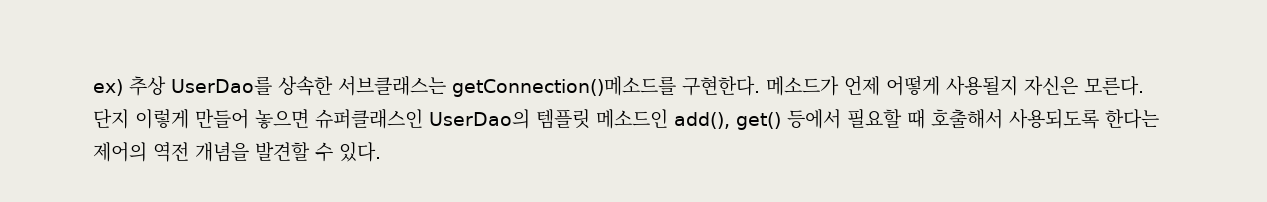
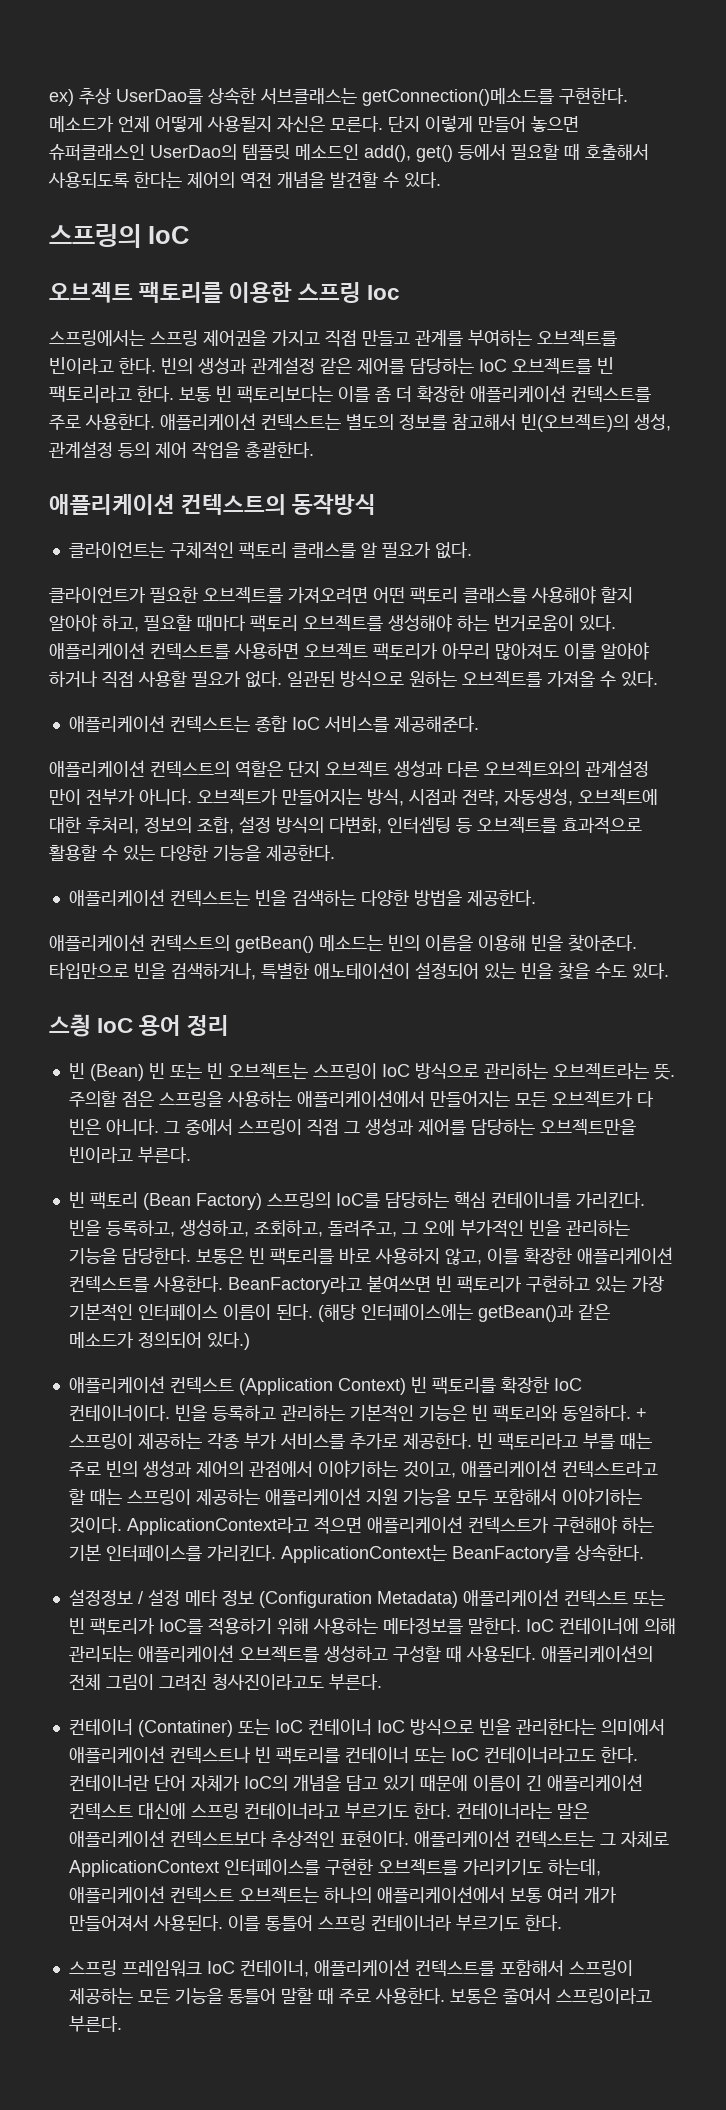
(381, 152) none -> [49,224,189,248] [49,282,401,303] [49,329,617,347] [49,357,614,374] [49,385,651,403] [49,413,671,432] [49,441,314,459] [49,494,377,515] [68,542,472,559] [49,586,633,604] [49,614,616,632] [49,642,649,660] [49,670,658,688] [68,715,479,733] [49,760,649,778] [49,789,658,806] [49,816,642,834] [49,844,335,861] [68,889,536,907] [49,934,637,953] [49,962,669,980] [49,1014,230,1037] [68,1063,675,1081] [68,1090,654,1107] [68,1119,636,1136] [68,1147,191,1163] [68,1191,645,1210] [68,1220,630,1237] [68,1247,673,1265] [68,1275,664,1294] [68,1303,610,1322] [68,1332,250,1350] [68,1376,582,1395] [68,1404,647,1422] [68,1432,652,1450] [68,1460,658,1478] [68,1488,642,1506] [68,1516,654,1535] [68,1544,644,1563] [68,1589,665,1608] [68,1617,676,1635] [68,1645,653,1662] [68,1674,382,1691] [68,1719,665,1737] [68,1746,638,1764] [68,1774,643,1791] [68,1803,589,1820] [68,1830,669,1848] [68,1858,601,1877] [68,1886,617,1904] [68,1915,562,1931] [68,1959,633,1977] [68,1987,652,2004] [68,2016,122,2032] // 스프링의 IoC // 오브젝트 팩토리를 이용한 스프링 Ioc // 스프링에서는 스프링 제어권을 가지고 직접 만들고 관계를 부여하는 오브젝트를 빈이라고 한다. 빈의 생성과 관계설정 같은 제어를 담당하는 IoC 오브젝트를 빈 팩토리라고 한다. 보통 빈 팩토리보다는 이를 좀 더 확장한 애플리케이션 컨텍스트를 주로 사용한다. 애플리케이션 컨텍스트는 별도의 정보를 참고해서 빈(오브젝트)의 생성, 관계설정 등의 제어 작업을 총괄한다. // 애플리케이션 컨텍스트의 동작방식 // 클라이언트는 구체적인 팩토리 클래스를 알 필요가 없다. // 클라이언트가 필요한 오브젝트를 가져오려면 어떤 팩토리 클래스를 사용해야 할지 알아야 하고, 필요할 때마다 팩토리 오브젝트를 생성해야 하는 번거로움이 있다. 애플리케이션 컨텍스트를 사용하면 오브젝트 팩토리가 아무리 많아져도 이를 알아야 하거나 직접 사용할 필요가 없다. 일관된 방식으로 원하는 오브젝트를 가져올 수 있다. // 애플리케이션 컨텍스트는 종합 IoC 서비스를 제공해준다. // 애플리케이션 컨텍스트의 역할은 단지 오브젝트 생성과 다른 오브젝트와의 관계설정 만이 전부가 아니다. 오브젝트가 만들어지는 방식, 시점과 전략, 자동생성, 오브젝트에 대한 후처리, 정보의 조합, 설정 방식의 다변화, 인터셉팅 등 오브젝트를 효과적으로 활용할 수 있는 다양한 기능을 제공한다. // 애플리케이션 컨텍스트는 빈을 검색하는 다양한 방법을 제공한다. // 애플리케이션 컨텍스트의 getBean() 메소드는 빈의 이름을 이용해 빈을 찾아준다. 타입만으로 빈을 검색하거나, 특별한 애노테이션이 설정되어 있는 빈을 찾을 수도 있다. // 스칑 IoC 용어 정리 // 빈 (Bean) 빈 또는 빈 오브젝트는 스프링이 IoC 방식으로 관리하는 오브젝트라는 뜻. 주의할 점은 스프링을 사용하는 애플리케이션에서 만들어지는 모든 오브젝트가 다 빈은 아니다. 그 중에서 스프링이 직접 그 생성과 제어를 담당하는 오브젝트만을 빈이라고 부른다. // 빈 팩토리 (Bean Factory) 스프링의 IoC를 담당하는 핵심 컨테이너를 가리킨다. 빈을 등록하고, 생성하고, 조회하고, 돌려주고, 그 오에 부가적인 빈을 관리하는 기능을 담당한다. 보통은 빈 팩토리를 바로 사용하지 않고, 이를 확장한 애플리케이션 컨텍스트를 사용한다. BeanFactory라고 붙여쓰면 빈 팩토리가 구현하고 있는 가장 기본적인 인터페이스 이름이 된다. (해당 인터페이스에는 getBean()과 같은 메소드가 정의되어 있다.) // 애플리케이션 컨텍스트 (Application Context) 빈 팩토리를 확장한 IoC 컨테이너이다. 빈을 등록하고 관리하는 기본적인 기능은 빈 팩토리와 동일하다. + 스프링이 제공하는 각종 부가 서비스를 추가로 제공한다. 빈 팩토리라고 부를 때는 주로 빈의 생성과 제어의 관점에서 이야기하는 것이고, 애플리케이션 컨텍스트라고 할 때는 스프링이 제공하는 애플리케이션 지원 기능을 모두 포함해서 이야기하는 것이다. ApplicationContext라고 적으면 애플리케이션 컨텍스트가 구현해야 하는 기본 인터페이스를 가리킨다. ApplicationContext는 BeanFactory를 상속한다. // 설정정보 / 설정 메타 정보 (Configuration Metadata) 애플리케이션 컨텍스트 또는 빈 팩토리가 IoC를 적용하기 위해 사용하는 메타정보를 말한다. IoC 컨테이너에 의해 관리되는 애플리케이션 오브젝트를 생성하고 구성할 때 사용된다. 애플리케이션의 전체 그림이 그려진 청사진이라고도 부른다. // 컨테이너 (Contatiner) 또는 IoC 컨테이너 IoC 방식으로 빈을 관리한다는 의미에서 애플리케이션 컨텍스트나 빈 팩토리를 컨테이너 또는 IoC 컨테이너라고도 한다. 컨테이너란 단어 자체가 IoC의 개념을 담고 있기 때문에 이름이 긴 애플리케이션 컨텍스트 대신에 스프링 컨테이너라고 부르기도 한다. 컨테이너라는 말은 애플리케이션 컨텍스트보다 추상적인 표현이다. 애플리케이션 컨텍스트는 그 자체로 ApplicationContext 인터페이스를 구현한 오브젝트를 가리키기도 하는데, 애플리케이션 컨텍스트 오브젝트는 하나의 애플리케이션에서 보통 여러 개가 만들어져서 사용된다. 이를 통틀어 스프링 컨테이너라 부르기도 한다. // 스프링 프레임워크 IoC 컨테이너, 애플리케이션 컨텍스트를 포함해서 스프링이 제공하는 모든 기능을 통틀어 말할 때 주로 사용한다. 보통은 줄여서 스프링이라고 부른다.

